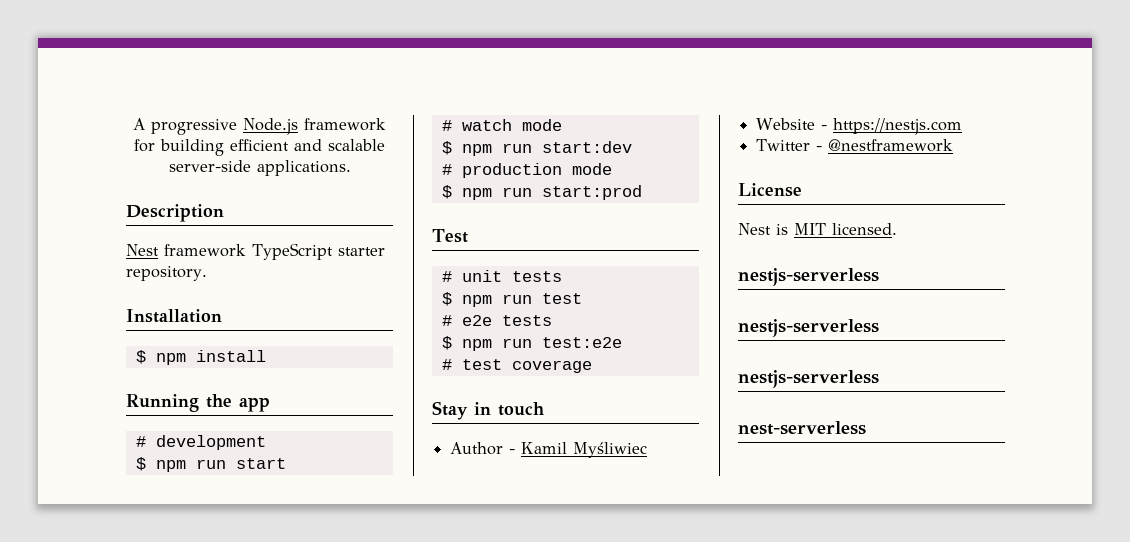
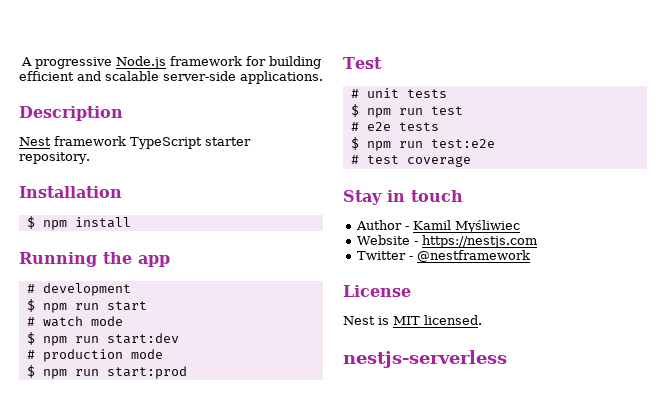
[738,319,879,337] [738,370,879,388] [738,421,866,435] // nestjs-serverless // nestjs-serverless // nest-serverless -> (507, 359) none

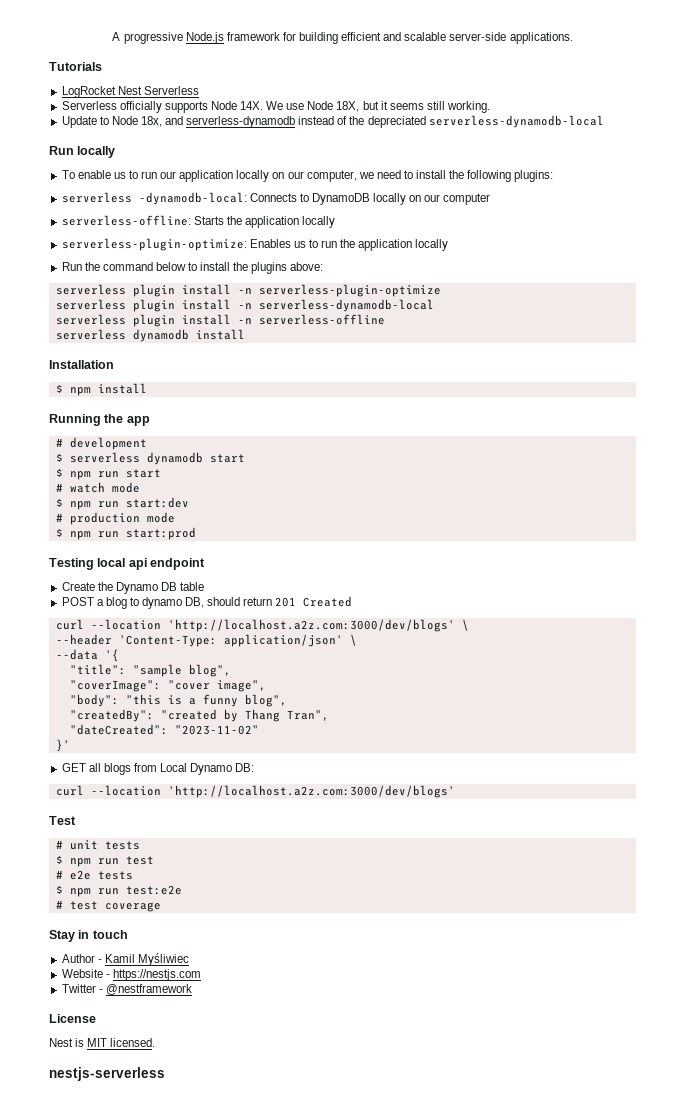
[19,106,123,121] [19,136,251,149] [19,152,90,164] Description // Nest framework TypeScript starter repository. -> [49,62,102,71] [61,86,199,98] [61,101,491,113] [61,115,604,128] [49,146,116,158] [61,170,554,182] [61,192,491,205] [61,215,336,228] [61,238,449,251] [61,262,324,274] [55,284,441,297] [55,299,434,312] [55,314,385,327] [55,329,245,342] Tutorials // LogRocket Nest Serverless // Serverless officially supports Node 14X. We use Node 18X, but it seems still working. // Update to Node 18x, and serverless-dynamodb instead of the depreciated serverless-dynamodb-local // Run locally // To enable us to run our application locally on our computer, we need to install the following plugins: // serverless -dynamodb-local: Connects to DynamoDB locally on our computer // serverless-offline: Starts the application locally // serverless-plugin-optimize: Enables us to run the application locally // Run the command below to install the plugins above: // serverless plugin install -n serverless-plugin-optimize // serverless plugin install -n serverless-dynamodb-local // serverless plugin install -n serverless-offline // serverless dynamodb install
(131, 289) none -> [55,452,245,465] // $ serverless dynamodb start
(187, 372) none -> [49,558,206,570] [61,582,205,594] [61,596,353,609] [55,619,469,632] [55,634,357,647] [55,649,119,662] [69,664,231,677] [69,680,266,692] [69,694,287,707] [69,709,329,722] [69,724,259,735] [55,739,70,752] [61,763,255,775] [55,785,455,798] // Testing local api endpoint // Create the Dynamo DB table // POST a blog to dynamo DB, should return 201 Created // curl --location 'http://localhost.a2z.com:3000/dev/blogs' \ // --header 'Content-Type: application/json' \ // --data '{ // "title": "sample blog", // "coverImage": "cover image", // "body": "this is a funny blog", // "createdBy": "created by Thang Tran", // "dateCreated": "2023-11-02" // }' // GET all blogs from Local Dynamo DB: // curl --location 'http://localhost.a2z.com:3000/dev/blogs'

